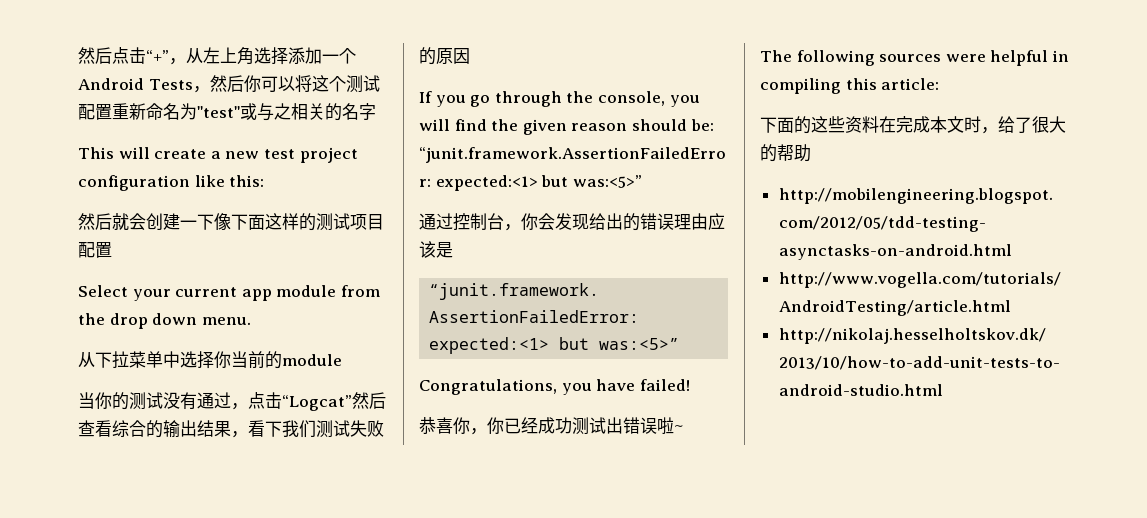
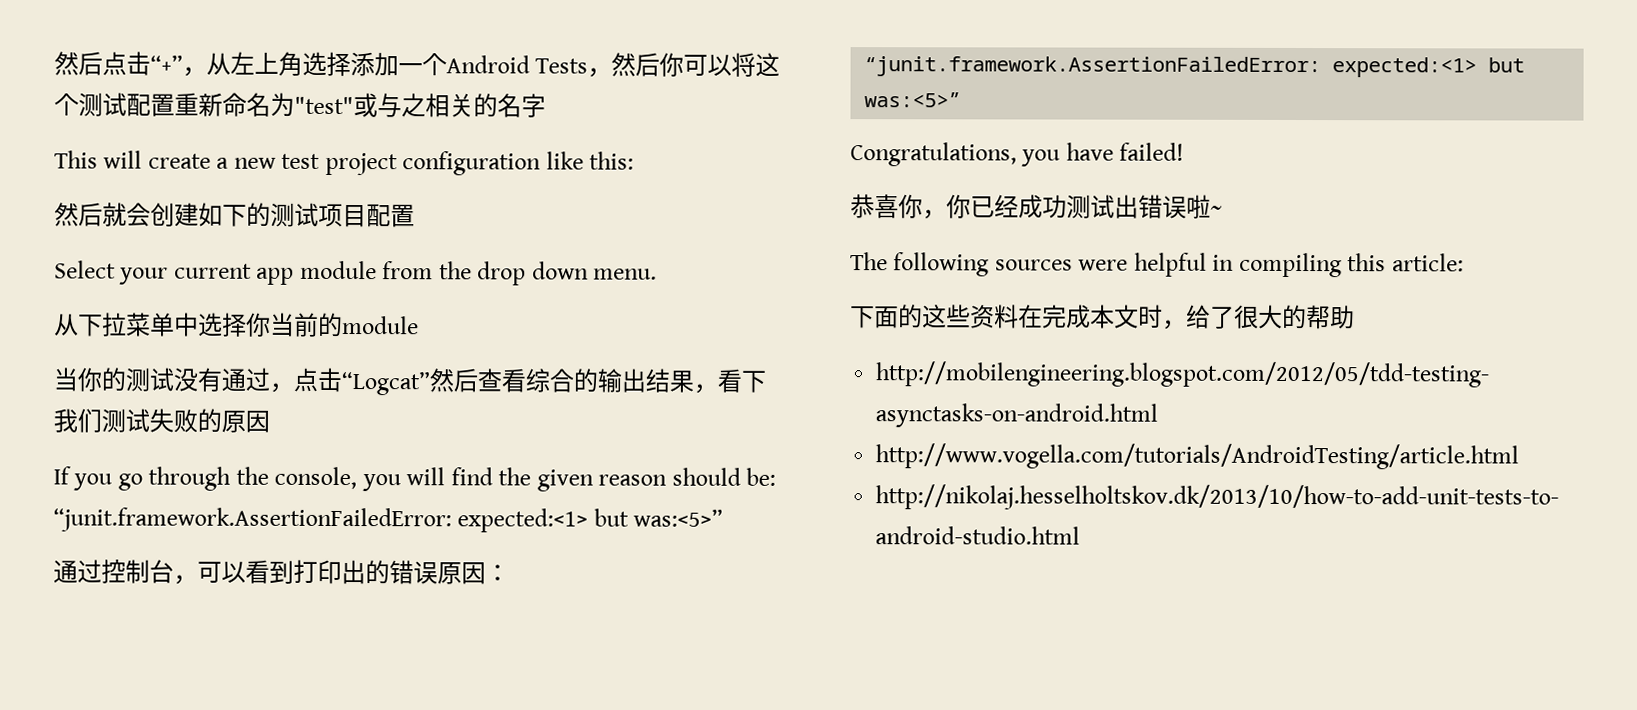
[180,213,299,230] 一下像下面这样 -> [198,202,247,227] 如下
[521,213,725,231] [419,241,453,258] 你会发现给出的错误理由应该是 -> [197,559,510,585] 可以看到打印出的错误原因：

